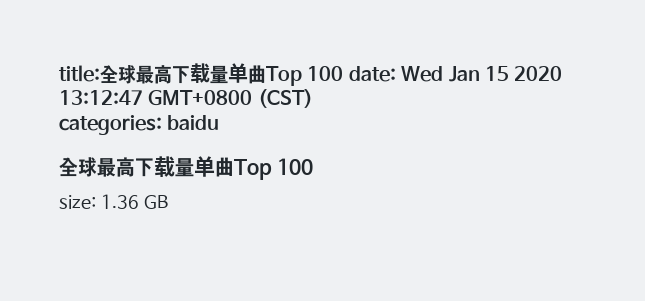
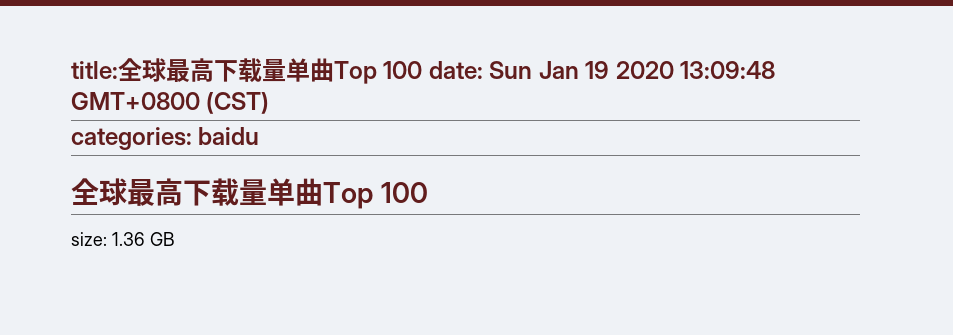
[401,66,563,82] [59,90,143,105] Wed Jan 15 2020 13:12:47 -> [489,61,776,79] Sun Jan 19 2020 13:09:48

